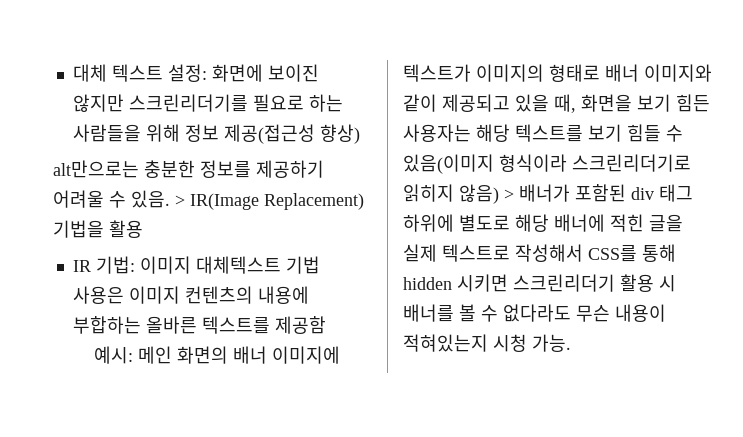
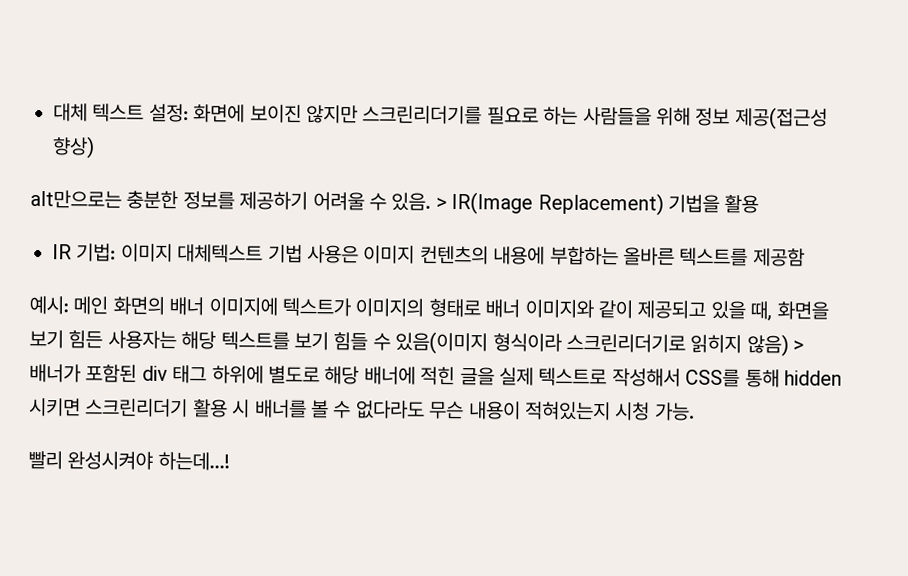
(571, 343) none -> [28,450,230,471] // 빨리 완성시켜야 하는데...!

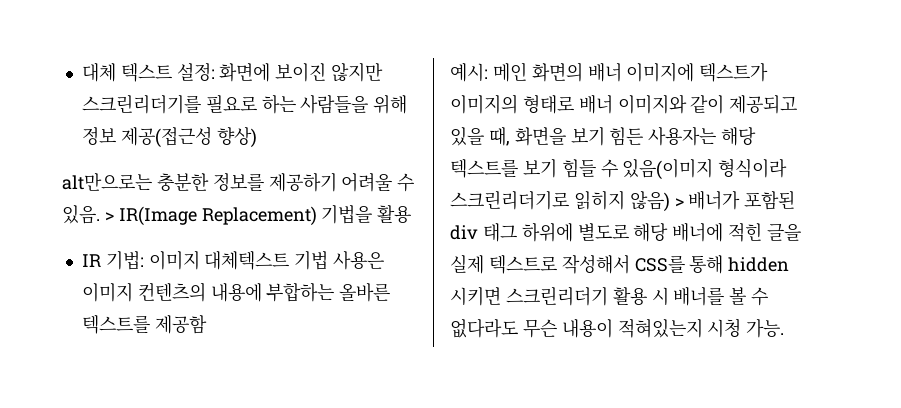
[28,450,230,471] // 빨리 완성시켜야 하는데...! -> (785, 328) none

